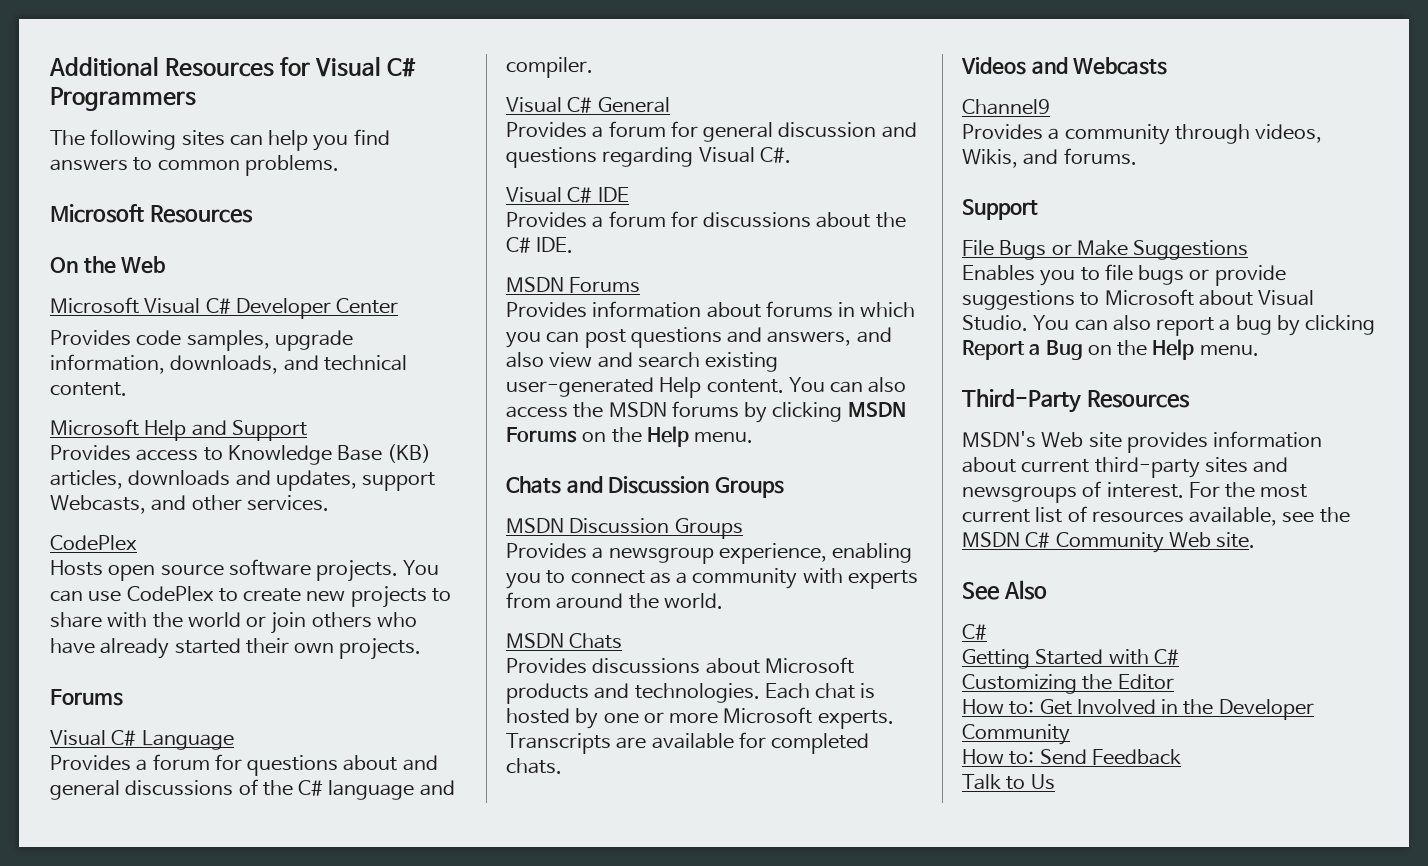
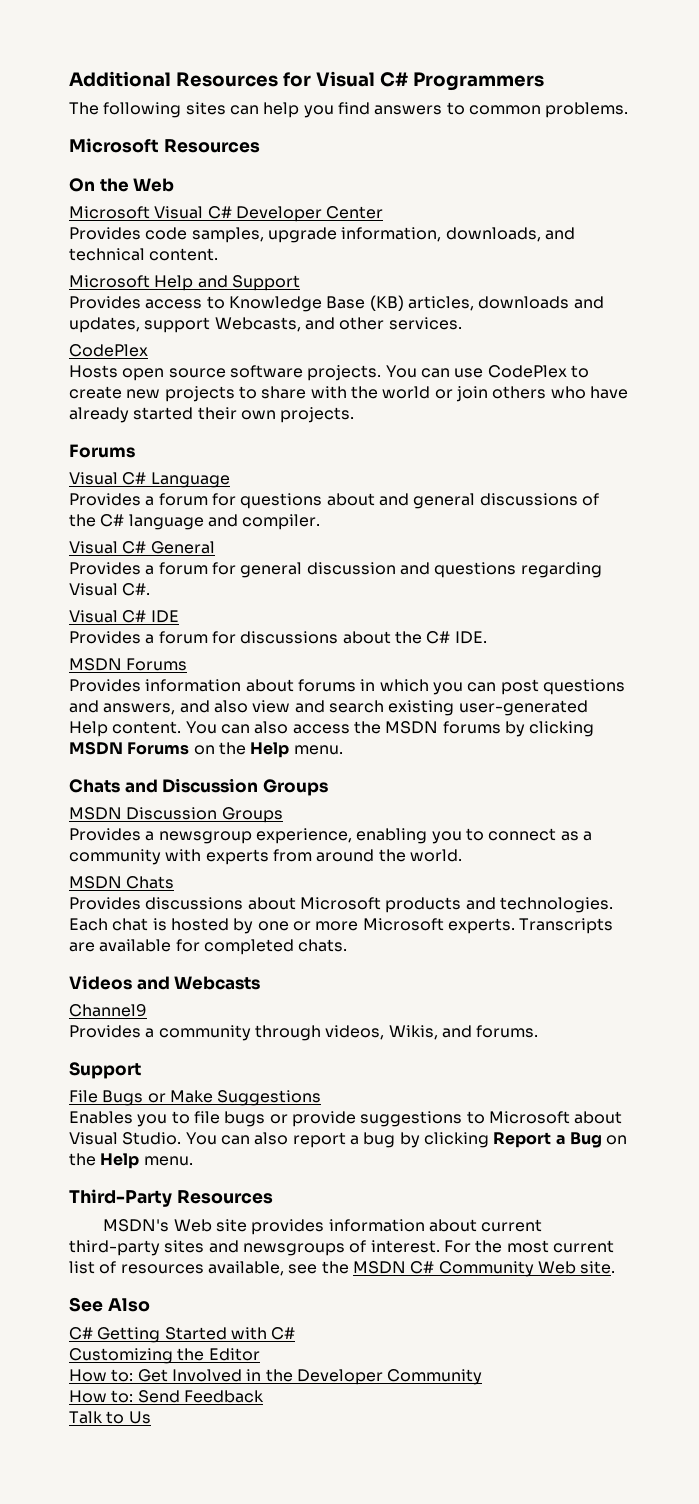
(987, 632) // -> (93, 1333) none

